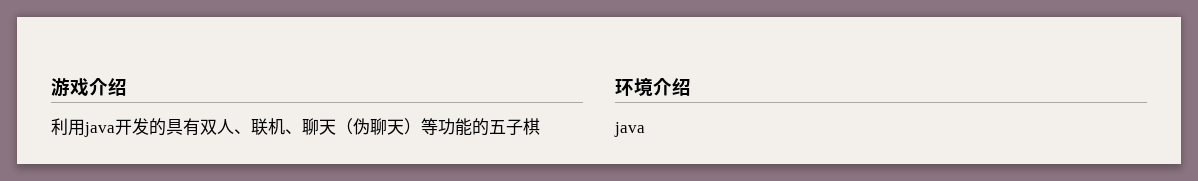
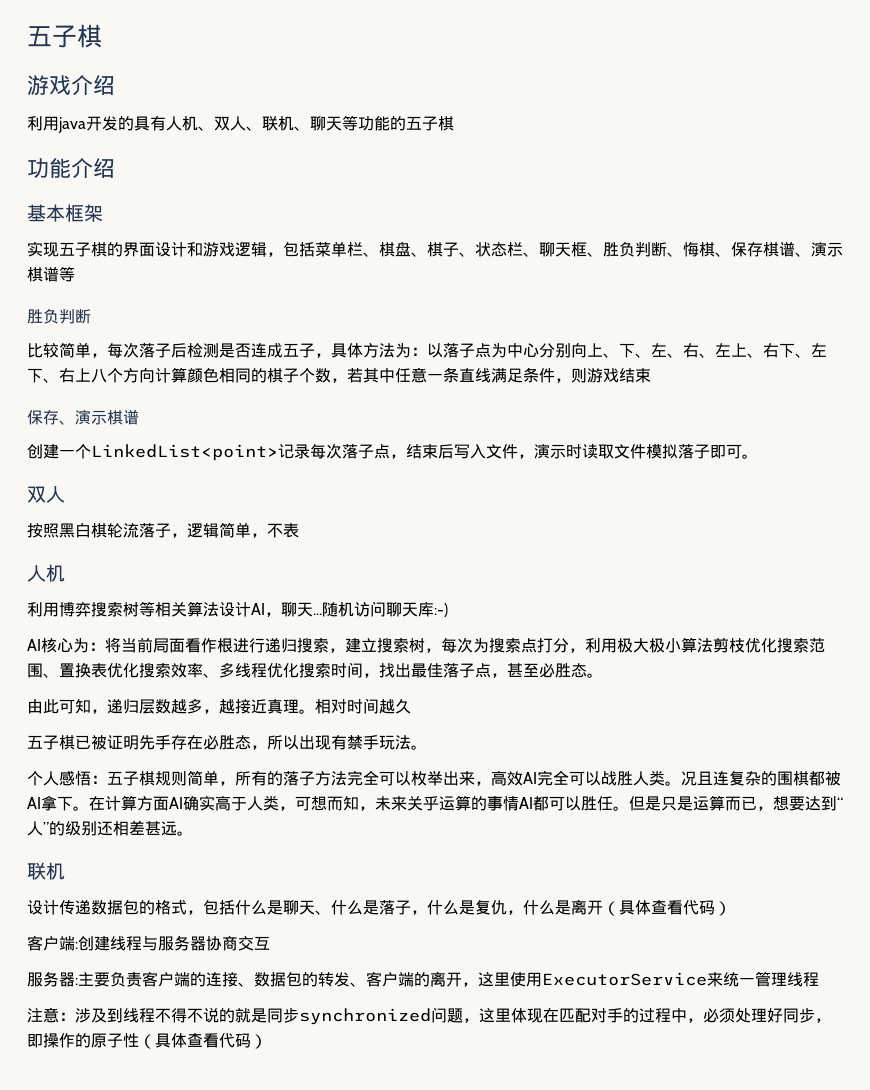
(51, 87) none -> [27,24,102,48] 五子棋 //
(200, 127) none -> [166,116,214,131] 人机、
[336,118,421,135] （伪聊天） -> (342, 123) none
[615,78,691,96] [614,122,645,137] 环境介绍 // java -> [27,158,115,179] [27,204,103,222] [27,241,843,257] [27,266,75,282] [27,309,91,324] [27,342,827,358] [27,367,651,383] [27,410,139,425] [27,443,758,461] [27,486,65,503] [27,522,299,538] [27,564,65,582] [27,601,448,617] [27,637,825,653] [27,662,603,678] [27,698,411,714] [27,735,427,750] [27,770,841,786] [27,795,843,811] [27,820,193,836] [27,862,65,880] [27,899,731,916] [27,935,270,951] [27,971,819,987] [27,1007,831,1025] [27,1033,267,1049] 功能介绍 // 基本框架 // 实现五子棋的界面设计和游戏逻辑，包括菜单栏、棋盘、棋子、状态栏、聊天框、胜负判断、悔棋、保存棋谱、演示棋谱等 // 胜负判断 // 比较简单，每次落子后检测是否连成五子，具体方法为：以落子点为中心分别向上、下、左、右、左上、右下、左下、右上八个方向计算颜色相同的棋子个数，若其中任意一条直线满足条件，则游戏结束 // 保存、演示棋谱 // 创建一个LinkedList<point>记录每次落子点，结束后写入文件，演示时读取文件模拟落子即可。 // 双人 // 按照黑白棋轮流落子，逻辑简单，不表 // 人机 // 利用博弈搜索树等相关算法设计AI，聊天...随机访问聊天库:-) // AI核心为：将当前局面看作根进行递归搜索，建立搜索树，每次为搜索点打分，利用极大极小算法剪枝优化搜索范围、置换表优化搜索效率、多线程优化搜索时间，找出最佳落子点，甚至必胜态。 // 由此可知，递归层数越多，越接近真理。相对时间越久 // 五子棋已被证明先手存在必胜态，所以出现有禁手玩法。 // 个人感悟：五子棋规则简单，所有的落子方法完全可以枚举出来，高效AI完全可以战胜人类。况且连复杂的围棋都被AI拿下。在计算方面AI确实高于人类，可想而知，未来关乎运算的事情AI都可以胜任。但是只是运算而已，想要达到“人”的级别还相差甚远。 // 联机 // 设计传递数据包的格式，包括什么是聊天、什么是落子，什么是复仇，什么是离开（具体查看代码） // 客户端:创建线程与服务器协商交互 // 服务器:主要负责客户端的连接、数据包的转发、客户端的离开，这里使用ExecutorService来统一管理线程 // 注意：涉及到线程不得不说的就是同步synchronized问题，这里体现在匹配对手的过程中，必须处理好同步，即操作的原子性（具体查看代码）

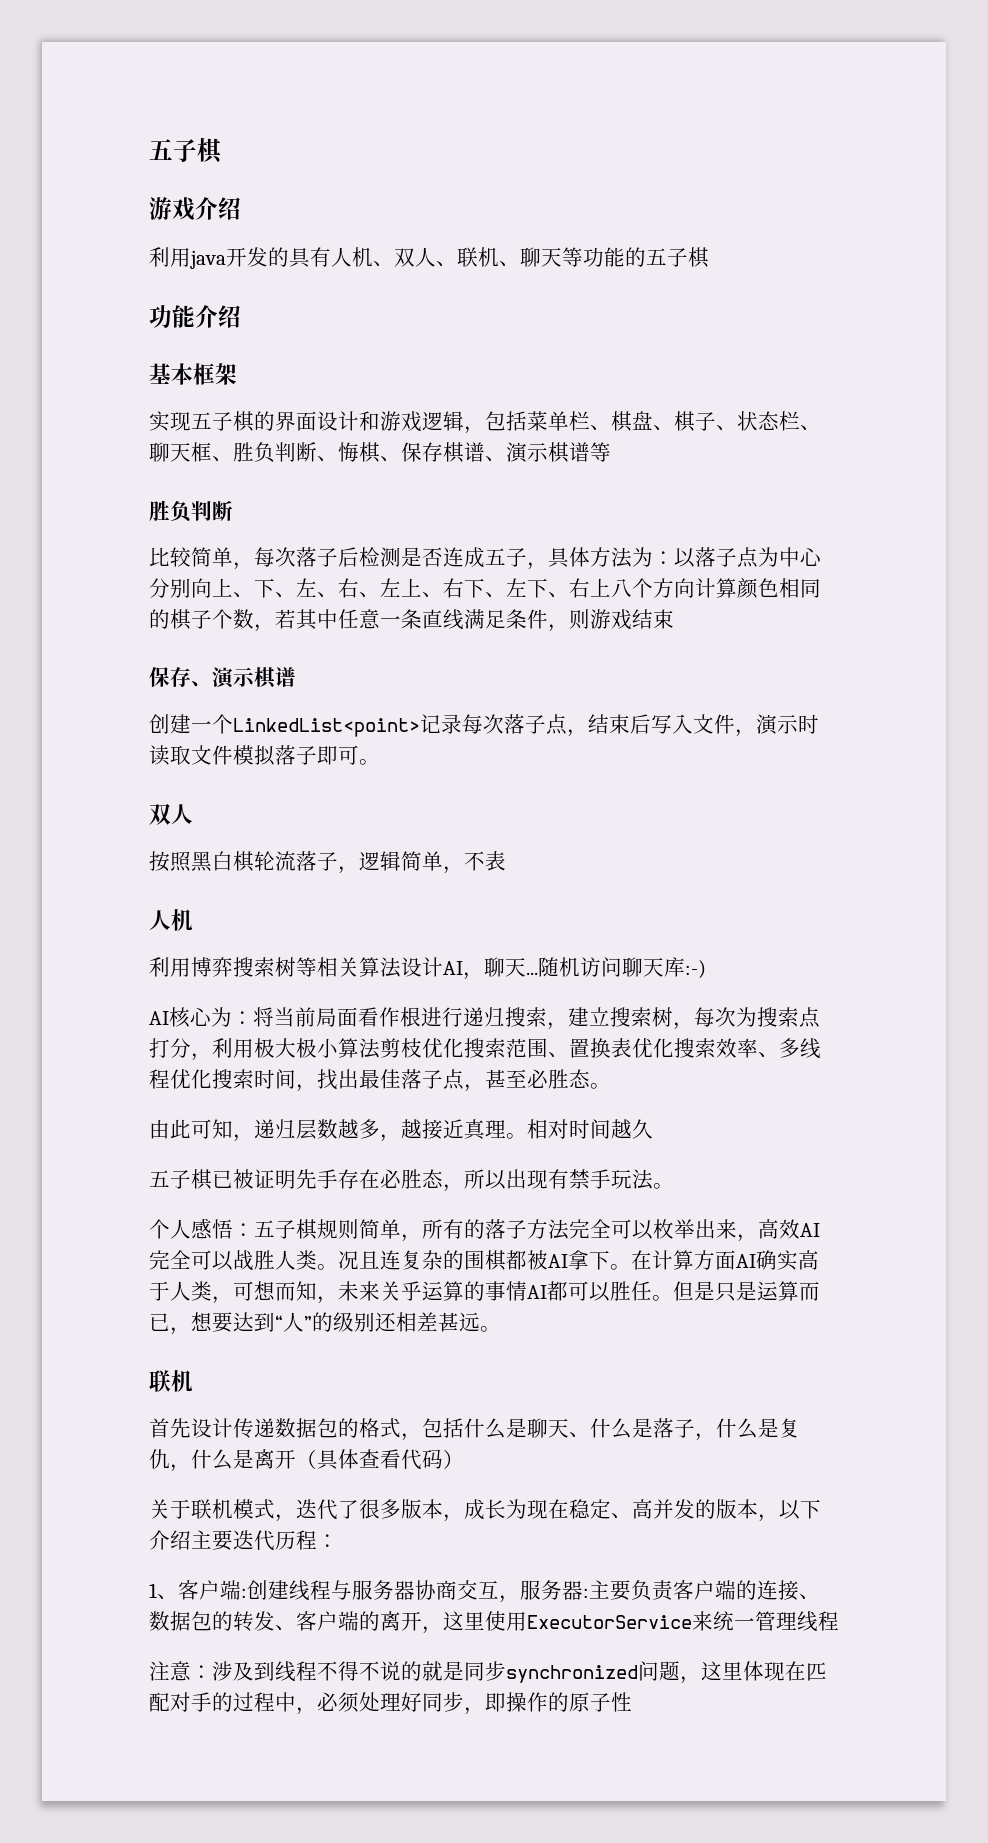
(65, 871) none -> [149,1418,191,1438] 首先
(731, 908) none -> [149,1499,821,1522] [149,1530,338,1551] [149,1583,178,1600] 关于联机模式，迭代了很多版本，成长为现在稳定、高并发的版本，以下介绍主要迭代历程： // 1、
(270, 943) // -> [499,1595,520,1603] ，
[139,1033,267,1049] （具体查看代码） -> (632, 1702) none

